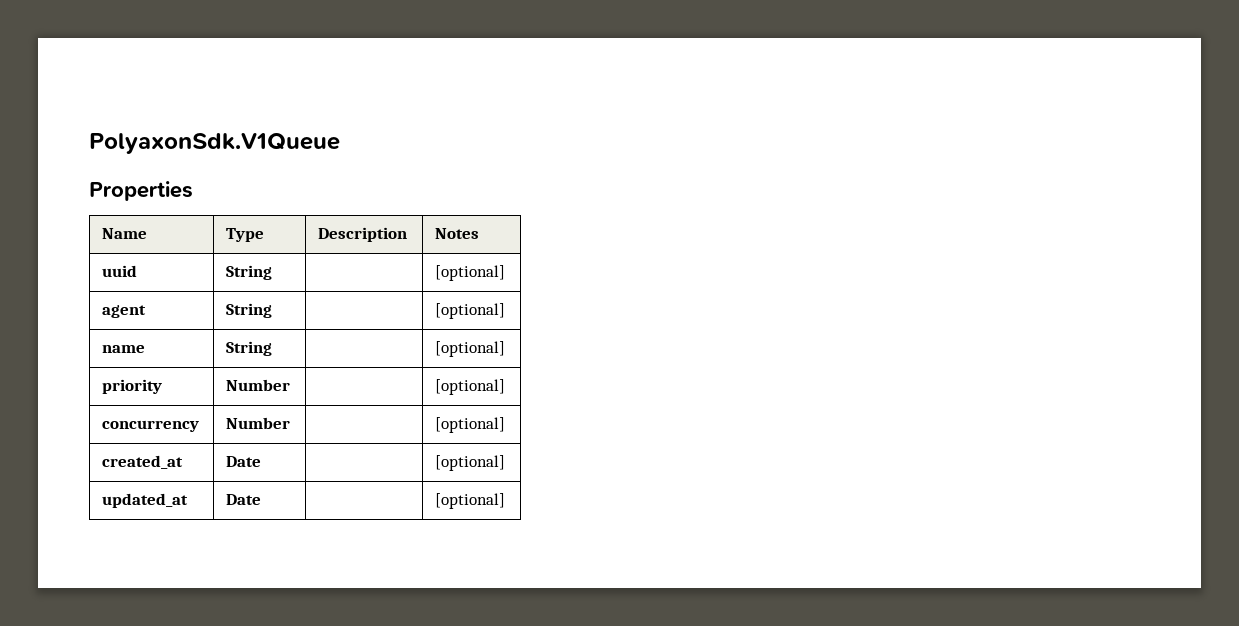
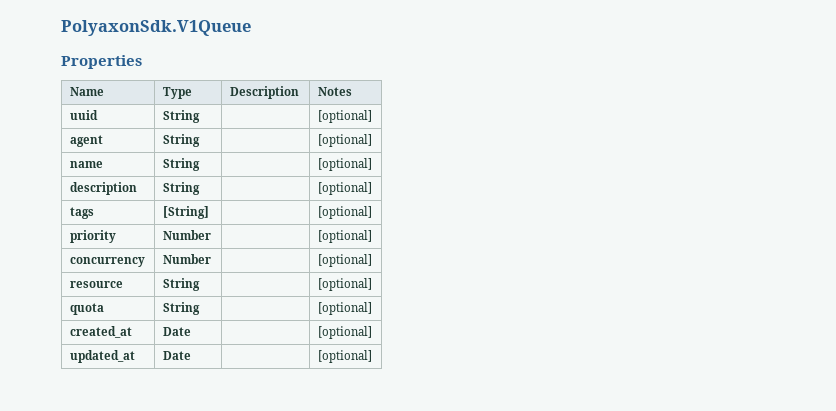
(506, 349) none -> [69,182,137,195] [162,182,200,195] [317,182,372,195] [69,207,94,219] [162,206,209,219] [317,206,372,219] // description | String | | [optional] // tags | [String] | | [optional]
(506, 425) none -> [69,281,123,288] [162,278,200,291] [317,278,372,291] [69,303,104,315] [162,302,200,315] [317,302,372,315] // resource | String | | [optional] // quota | String | | [optional]

